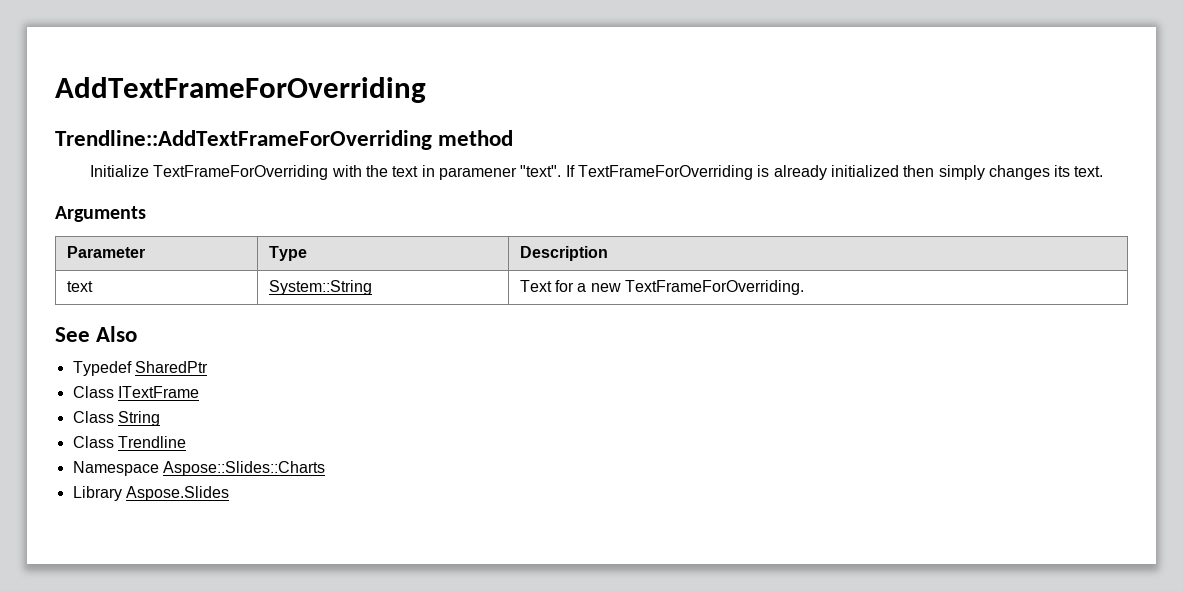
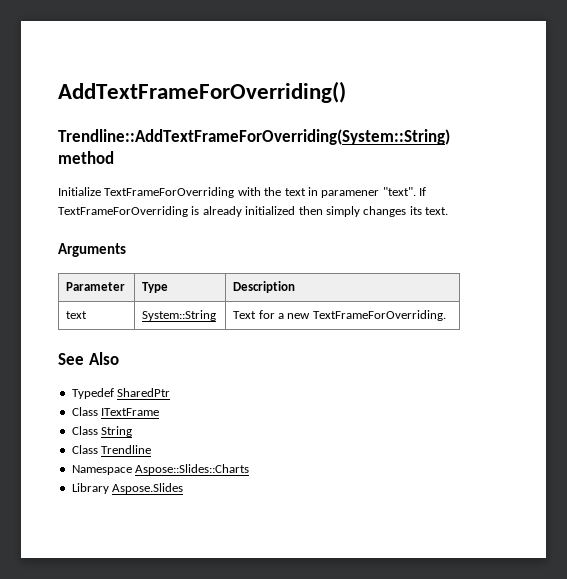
[55,77,426,103] [55,130,432,150] AddTextFrameForOverriding // Trendline::AddTextFrameForOverriding -> [58,81,346,103] [58,129,450,145] AddTextFrameForOverriding() // Trendline::AddTextFrameForOverriding(System::String)

